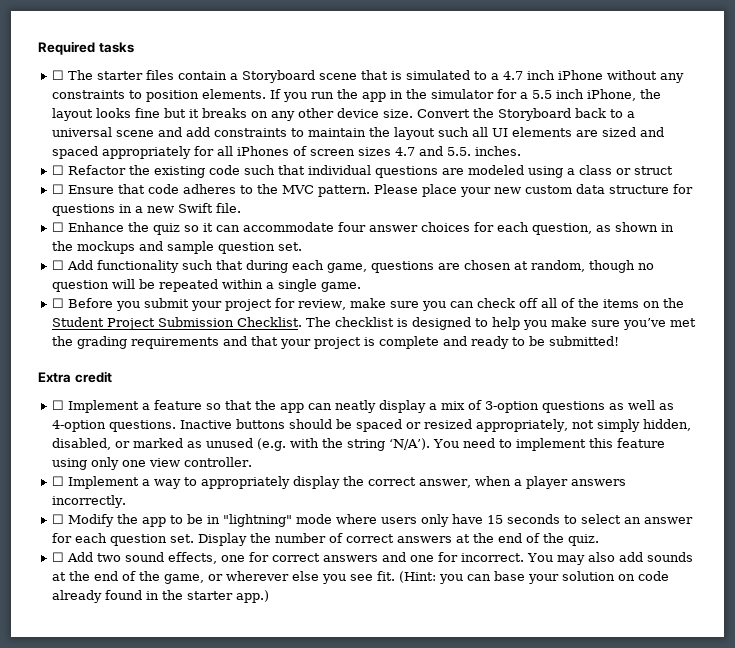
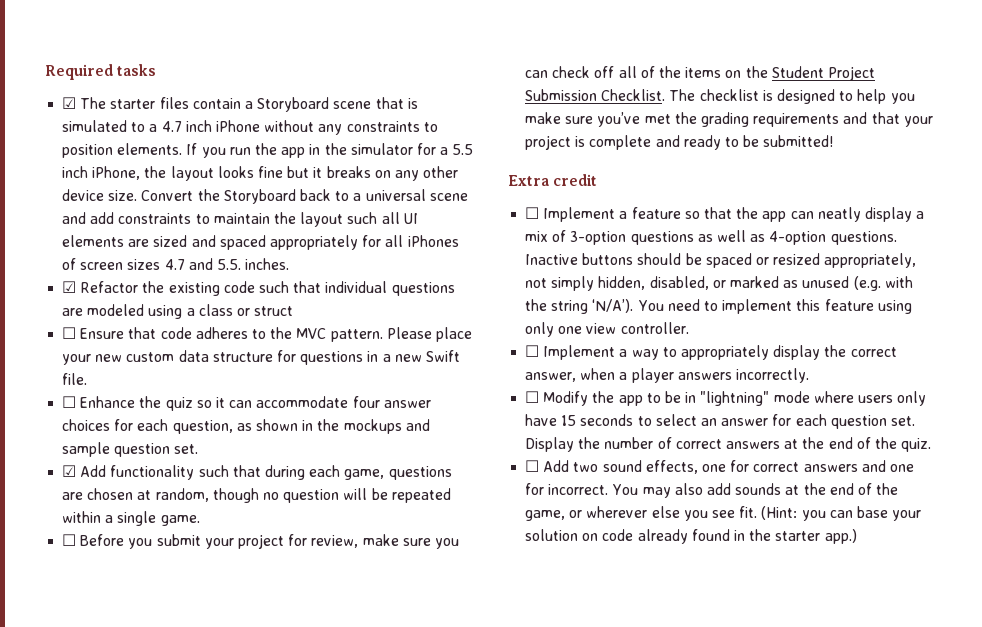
[52,70,65,80] ☐ -> [62,97,77,109] ☑
[52,165,65,175] ☐ -> [62,281,77,293] ☑
[52,260,65,270] ☐ -> [62,465,77,477] ☑

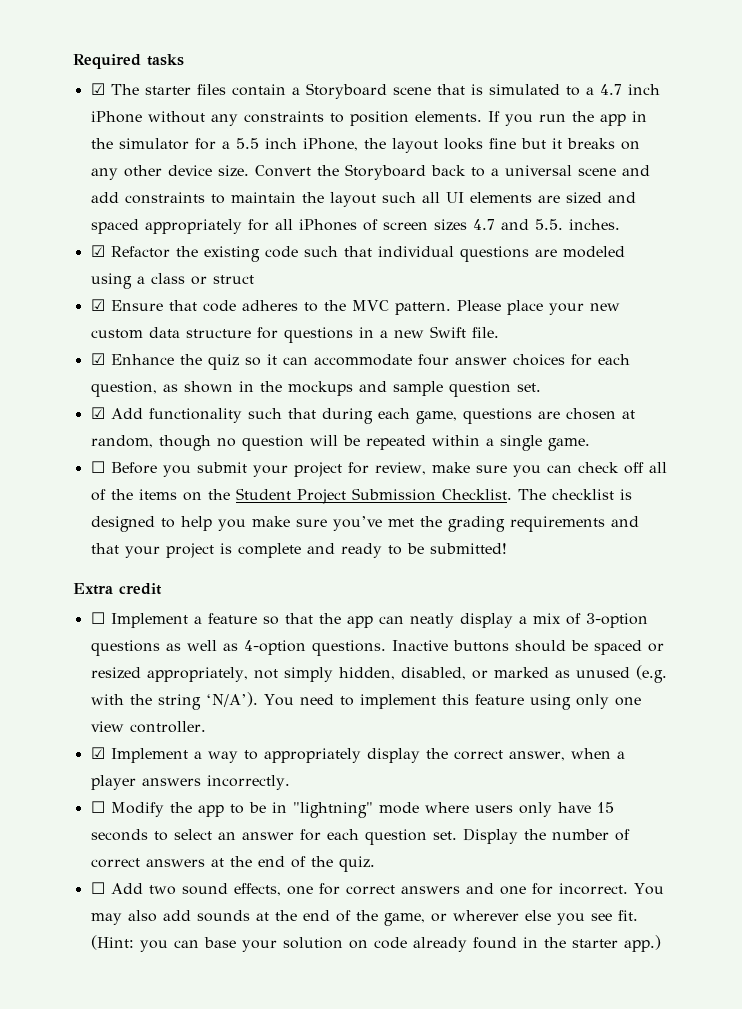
[62,327,77,339] ☐ -> [90,299,105,311] ☑
[62,396,77,408] ☐ -> [90,353,105,365] ☑
[525,345,540,357] ☐ -> [90,747,105,759] ☑

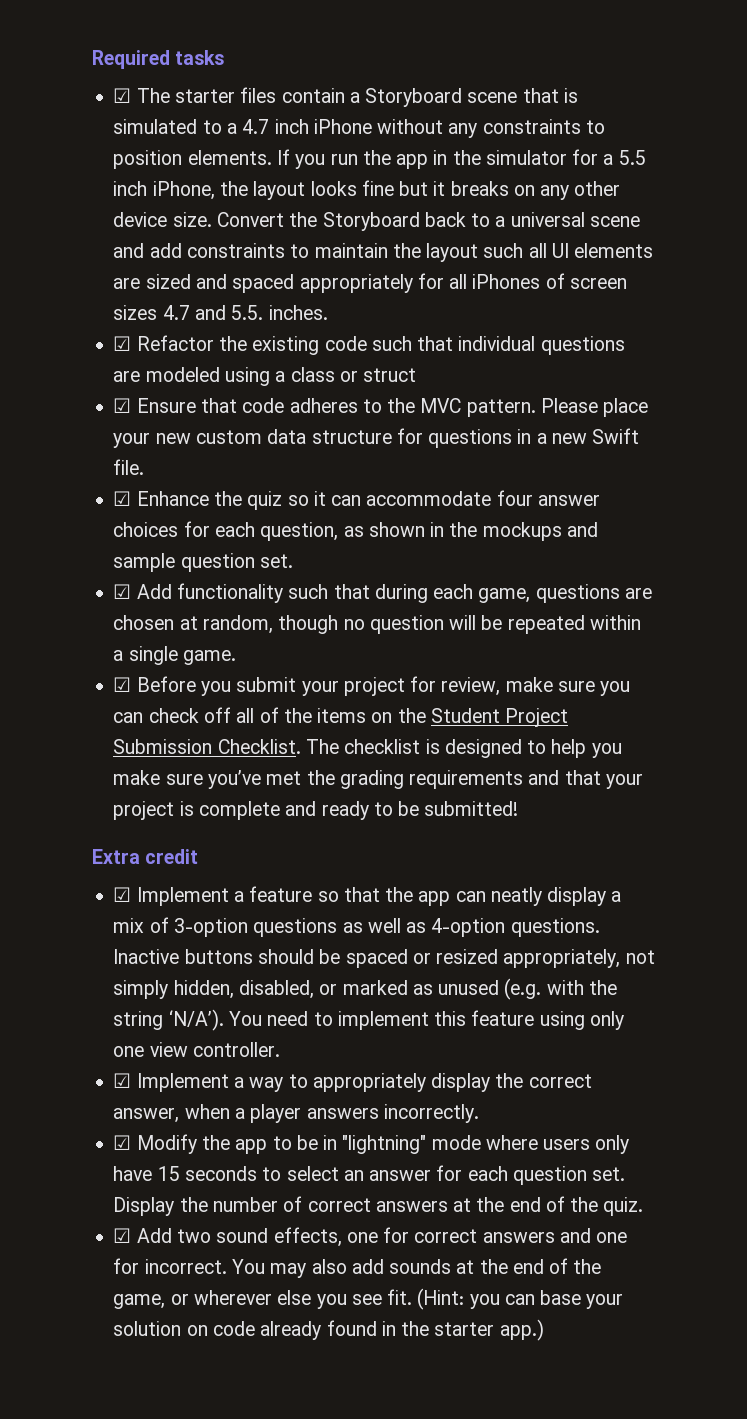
[90,461,105,473] ☐ -> [113,677,132,692] ☑
[90,612,105,624] ☐ -> [113,887,132,902] ☑
[90,801,105,813] ☐ -> [113,1135,132,1150] ☑
[90,882,105,894] ☐ -> [113,1228,132,1243] ☑

